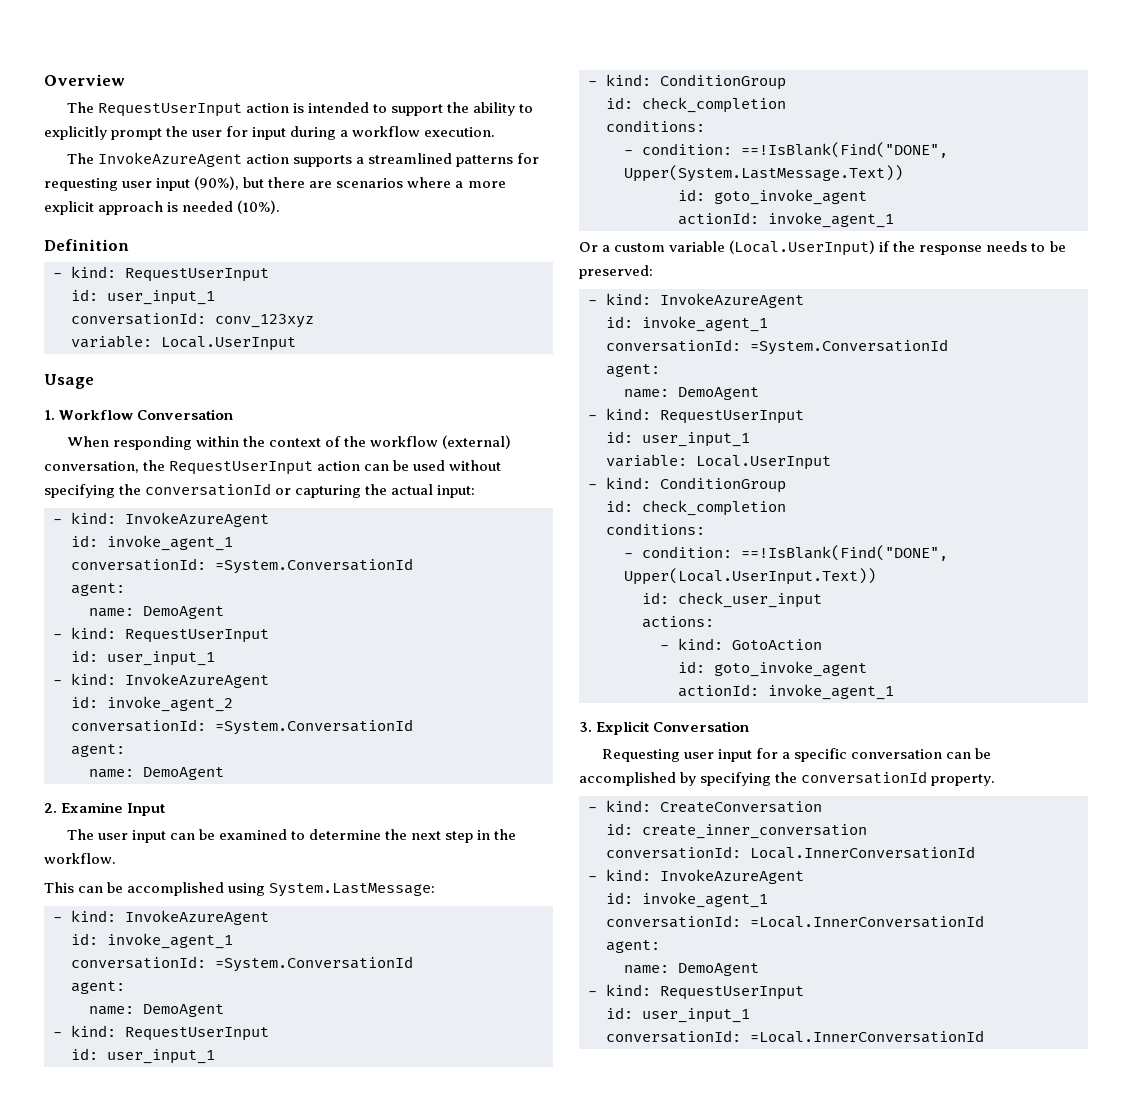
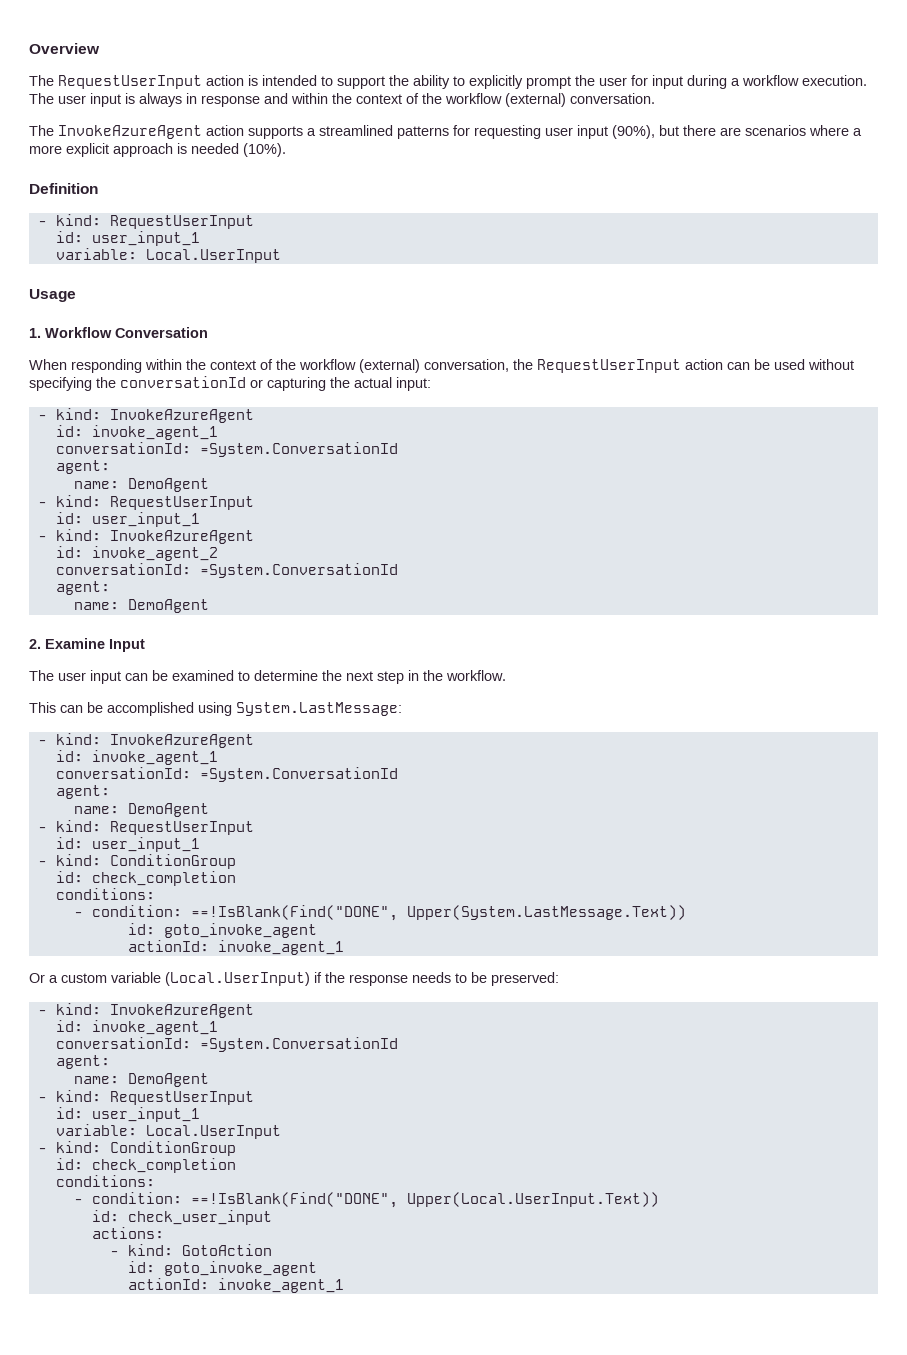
(496, 132) none -> [29,93,655,107] The user input is always in response and within the context of the workflow (external) conversation.
[71,312,314,328] // conversationId: conv_123xyz -> (200, 238) none
[579,721,750,735] [601,748,992,762] [579,771,996,786] [588,800,822,813] [606,823,867,839] [606,846,975,859] [588,869,804,884] [606,892,768,908] [606,915,984,928] [606,940,660,953] [624,963,759,976] [588,984,804,1000] [606,1007,750,1023] [606,1030,984,1043] // 3. Explicit Conversation // Requesting user input for a specific conversation can be accomplished by specifying the conversationId property. // - kind: CreateConversation // id: create_inner_conversation // conversationId: Local.InnerConversationId // - kind: InvokeAzureAgent // id: invoke_agent_1 // conversationId: =Local.InnerConversationId // agent: // name: DemoAgent // - kind: RequestUserInput // id: user_input_1 // conversationId: =Local.InnerConversationId -> (344, 1285) none

